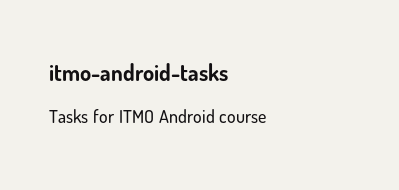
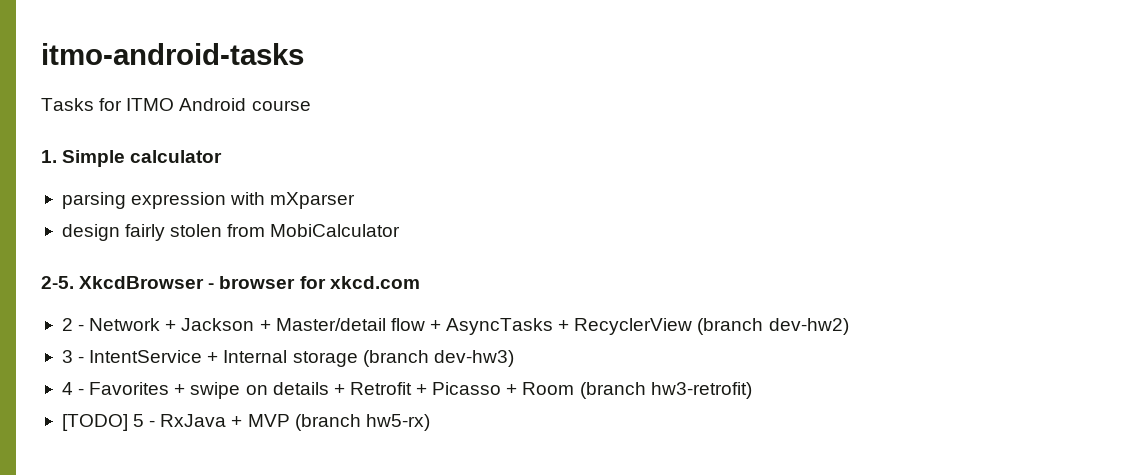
(267, 118) none -> [41,150,223,167] [61,192,356,209] [61,224,401,241] [41,276,420,289] [61,318,849,335] [61,350,514,367] [61,382,752,399] [61,414,430,431] // 1. Simple calculator // parsing expression with mXparser // design fairly stolen from MobiCalculator // 2-5. XkcdBrowser - browser for xkcd.com // 2 - Network + Jackson + Master/detail flow + AsyncTasks + RecyclerView (branch dev-hw2) // 3 - IntentService + Internal storage (branch dev-hw3) // 4 - Favorites + swipe on details + Retrofit + Picasso + Room (branch hw3-retrofit) // [TODO] 5 - RxJava + MVP (branch hw5-rx)

